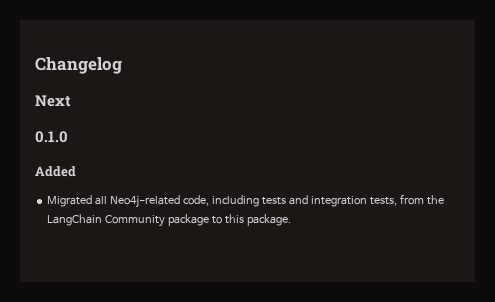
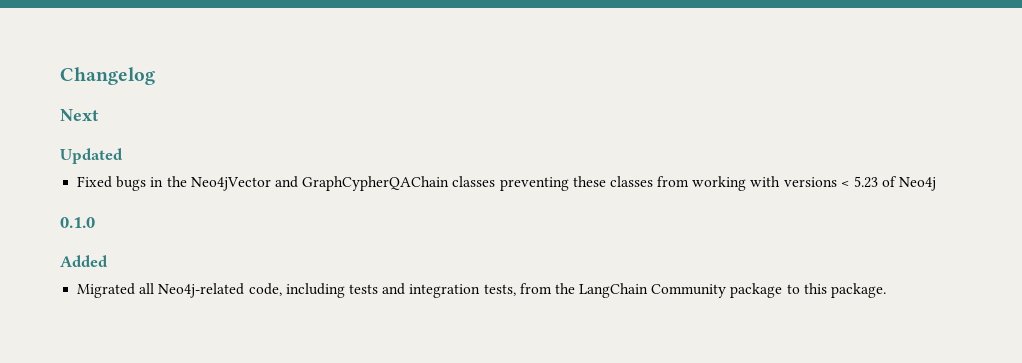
(71, 101) none -> [60,148,123,164] [77,176,937,191] // Updated // Fixed bugs in the Neo4jVector and GraphCypherQAChain classes preventing these classes from working with versions < 5.23 of Neo4j

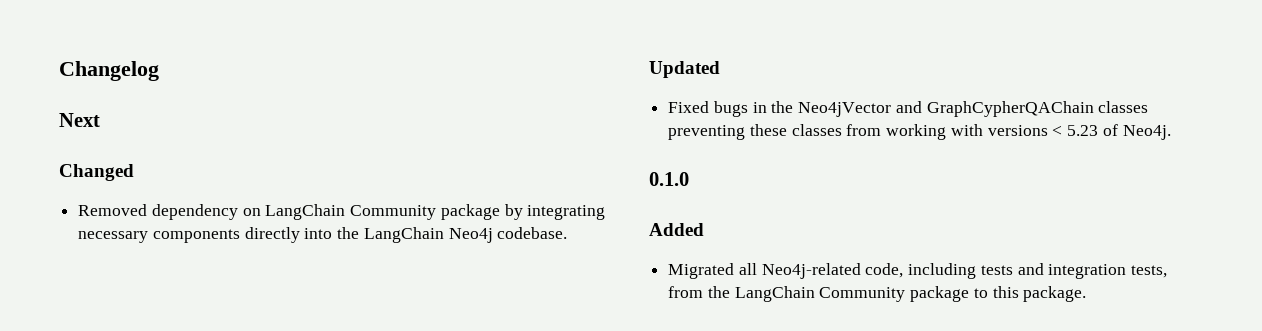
(99, 115) none -> [59,164,134,181] [78,204,606,220] [78,227,568,243] // Changed // Removed dependency on LangChain Community package by integrating necessary components directly into the LangChain Neo4j codebase.
[899,177,937,191] Neo4j -> [1122,125,1171,140] Neo4j.

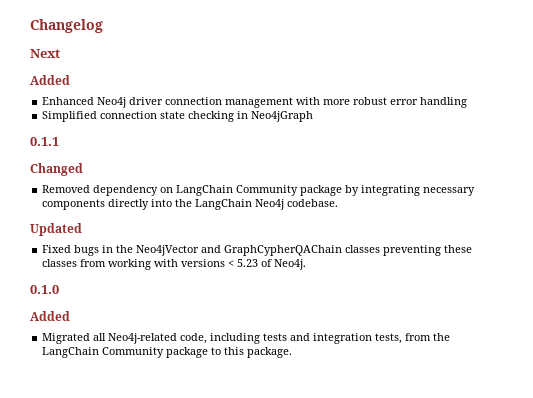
(100, 120) none -> [30,75,70,85] [42,97,468,108] [42,111,314,122] [30,137,59,146] // Added // Enhanced Neo4j driver connection management with more robust error handling // Simplified connection state checking in Neo4jGraph // 0.1.1

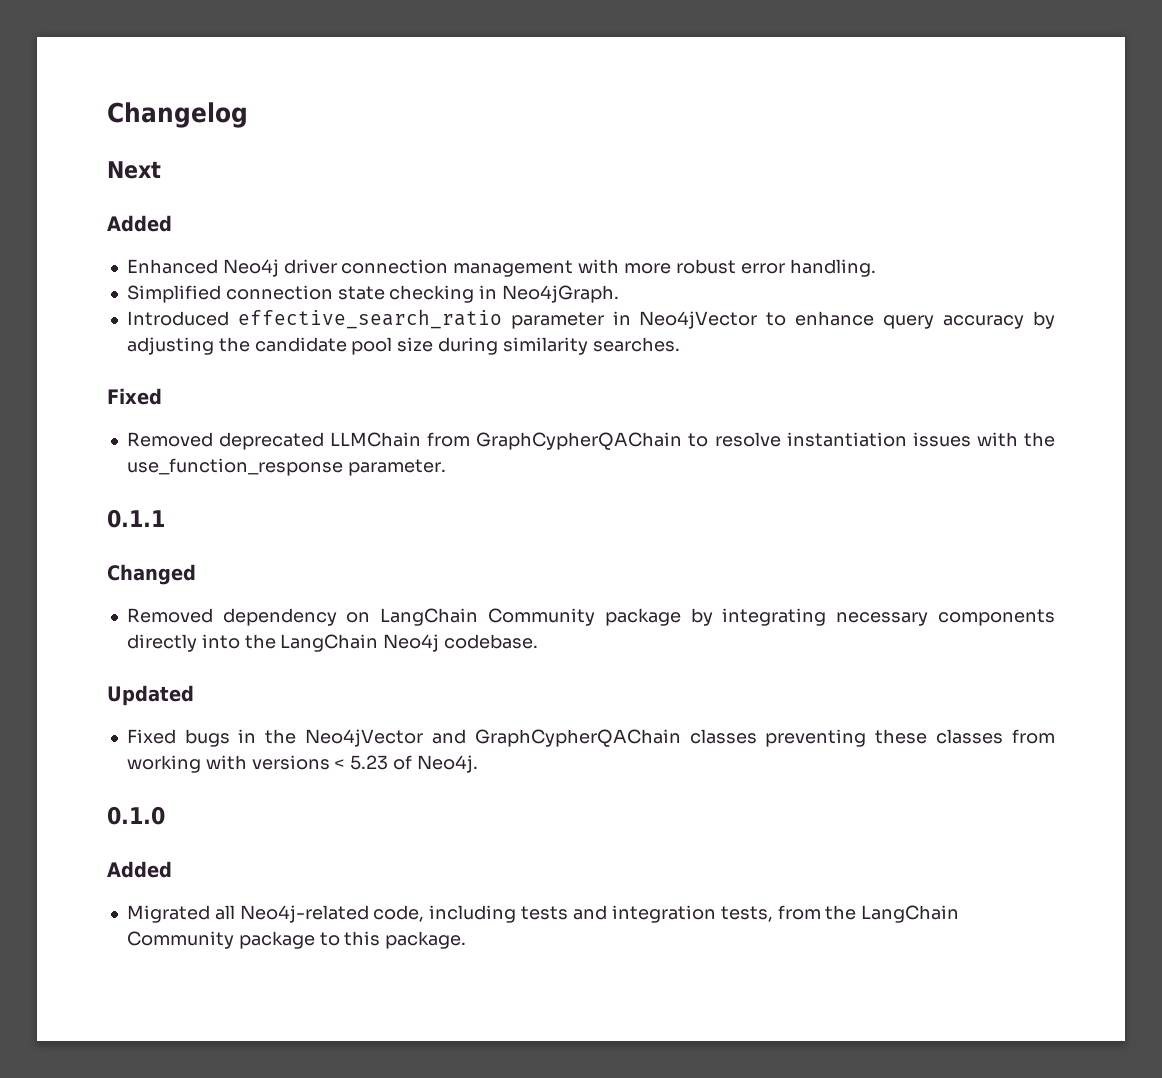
[420,97,468,108] handling -> [789,259,876,277] handling.
[251,111,314,122] Neo4jGraph -> [502,285,620,303] [126,309,1056,329] [126,337,680,355] [107,388,162,405] [126,432,1055,450] [126,458,446,476] Neo4jGraph. // Introduced effective_search_ratio parameter in Neo4jVector to enhance query accuracy by adjusting the candidate pool size during similarity searches. // Fixed // Removed deprecated LLMChain from GraphCypherQAChain to resolve instantiation issues with the use_function_response parameter.

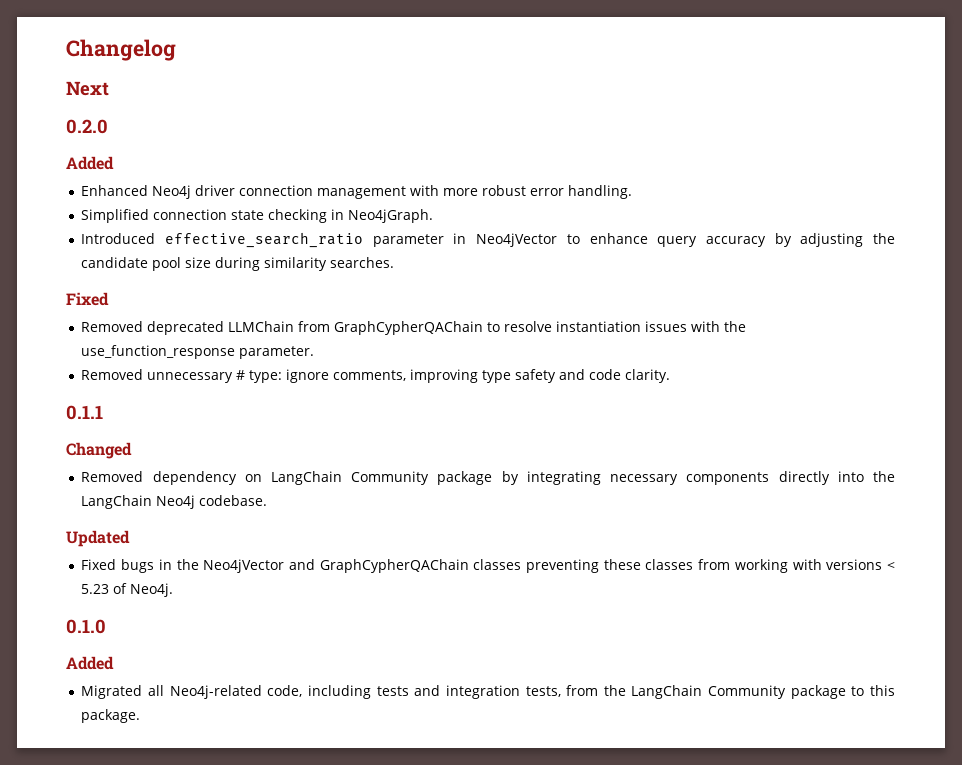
(161, 170) none -> [66,119,108,134] // 0.2.0
(446, 467) none -> [81,369,671,383] // Removed unnecessary # type: ignore comments, improving type safety and code clarity.

